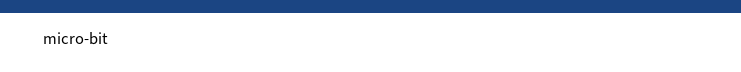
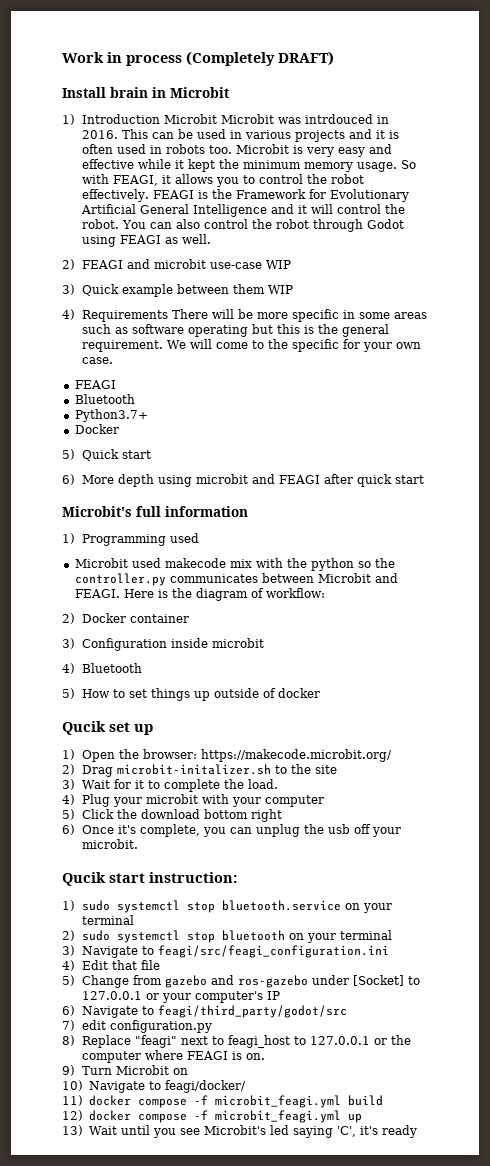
[43,32,108,45] micro-bit -> [62,51,334,66] [62,87,230,98] [62,114,389,125] [81,129,399,142] [81,144,392,157] [81,159,416,172] [81,174,364,187] [81,189,409,202] [80,204,405,217] [81,219,404,232] [81,234,211,247] [62,259,291,270] [62,284,293,297] [62,309,427,322] [81,324,389,337] [81,339,421,352] [81,357,113,364] [74,380,116,389] [74,394,135,404] [74,409,148,422] [74,424,119,434] [62,449,151,461] [62,474,424,487] [62,506,248,517] [62,533,199,546] [74,558,395,571] [74,573,398,586] [74,588,325,601] [62,613,189,624] [62,638,264,651] [62,663,142,674] [62,688,320,701] [62,721,153,735] [62,749,392,762] [62,764,337,777] [62,779,278,792] [62,794,324,807] [62,809,282,822] [62,824,401,837] [81,839,138,849] [62,872,237,886] [62,900,392,913] [81,915,134,925] [62,930,392,943] [62,945,389,958] [62,960,160,971] [62,975,420,988] [81,991,280,1003] [62,1005,347,1018] [62,1020,212,1033] [62,1035,411,1048] [81,1050,265,1063] [62,1065,188,1076] [62,1080,246,1093] [62,1095,383,1108] [62,1110,362,1123] [62,1125,417,1138] Work in process (Completely DRAFT) // Install brain in Microbit // 1) Introduction Microbit Microbit was intrdouced in 2016. This can be used in various projects and it is often used in robots too. Microbit is very easy and effective while it kept the minimum memory usage. So with FEAGI, it allows you to control the robot effectively. FEAGI is the Framework for Evolutionary Artificial General Intelligence and it will control the robot. You can also control the robot through Godot using FEAGI as well. // 2) FEAGI and microbit use-case WIP // 3) Quick example between them WIP // 4) Requirements There will be more specific in some areas such as software operating but this is the general requirement. We will come to the specific for your own case. // FEAGI // Bluetooth // Python3.7+ // Docker // 5) Quick start // 6) More depth using microbit and FEAGI after quick start // Microbit's full information // 1) Programming used // Microbit used makecode mix with the python so the controller.py communicates between Microbit and FEAGI. Here is the diagram of workflow: // 2) Docker container // 3) Configuration inside microbit // 4) Bluetooth // 5) How to set things up outside of docker // Qucik set up // 1) Open the browser: https://makecode.microbit.org/ // 2) Drag microbit-initalizer.sh to the site // 3) Wait for it to complete the load. // 4) Plug your microbit with your computer // 5) Click the download bottom right // 6) Once it's complete, you can unplug the usb off your microbit. // Qucik start instruction: // 1) sudo systemctl stop bluetooth.service on your terminal // 2) sudo systemctl stop bluetooth on your terminal // 3) Navigate to feagi/src/feagi_configuration.ini // 4) Edit that file // 5) Change from gazebo and ros-gazebo under [Socket] to 127.0.0.1 or your computer's IP // 6) Navigate to feagi/third_party/godot/src // 7) edit configuration.py // 8) Replace "feagi" next to feagi_host to 127.0.0.1 or the computer where FEAGI is on. // 9) Turn Microbit on // 10) Navigate to feagi/docker/ // 11) docker compose -f microbit_feagi.yml build // 12) docker compose -f microbit_feagi.yml up // 13) Wait until you see Microbit's led saying 'C', it's ready

